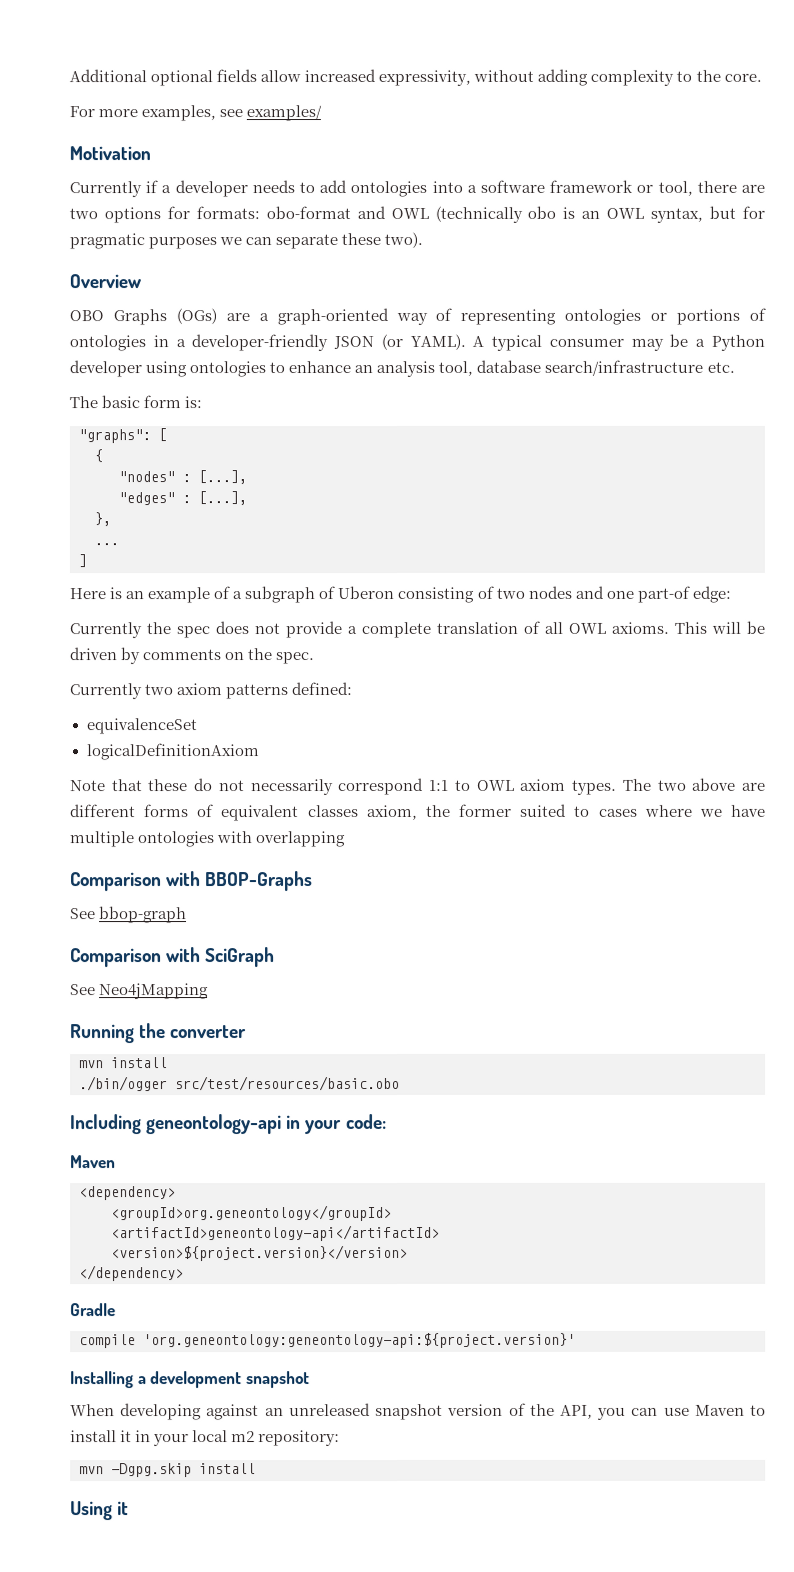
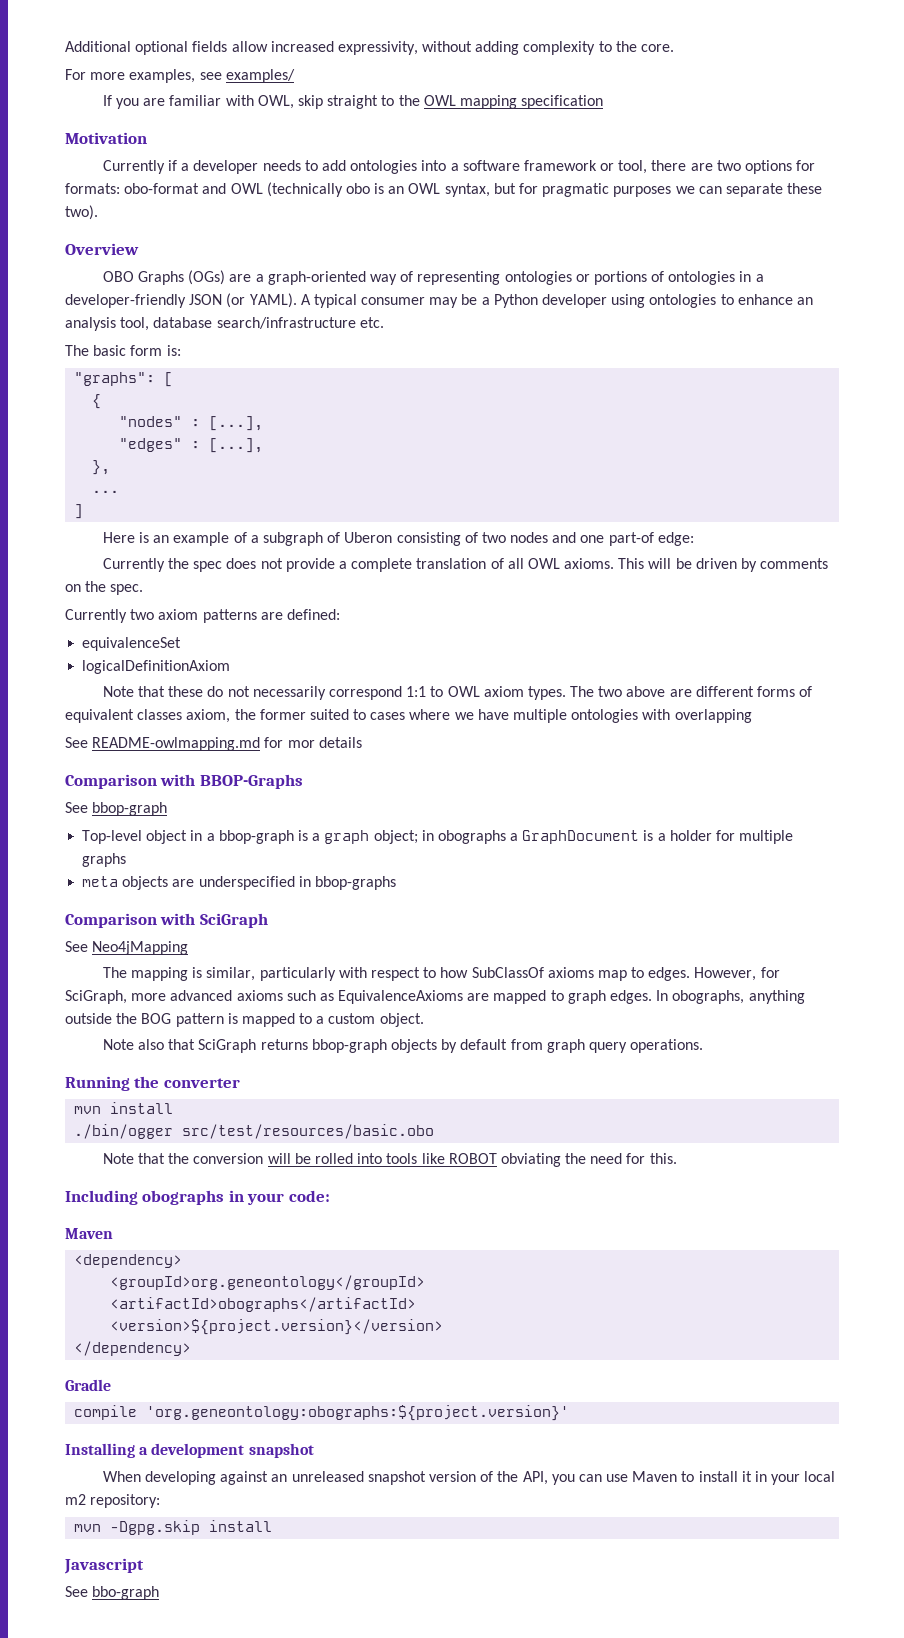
(323, 113) none -> [102,95,604,109] // If you are familiar with OWL, skip straight to the OWL mapping specification
(289, 692) none -> [260,612,283,620] are
(347, 839) none -> [65,737,362,751] // See README-owlmapping.md for mor details
(188, 915) none -> [82,830,794,844] [82,853,127,867] [82,876,396,890] // Top-level object in a bbop-graph is a graph object; in obographs a GraphDocument is a holder for multiple graphs // meta objects are underspecified in bbop-graphs
(210, 991) none -> [102,967,780,981] [65,990,805,1004] [65,1013,424,1027] [102,1039,704,1053] // The mapping is similar, particularly with respect to how SubClassOf axioms map to edges. However, for SciGraph, more advanced axioms such as EquivalenceAxioms are mapped to graph edges. In obographs, anything outside the BOG pattern is mapped to a custom object. // Note also that SciGraph returns bbop-graph objects by default from graph query operations.
(400, 1083) none -> [102,1153,677,1167] // Note that the conversion will be rolled into tools like ROBOT obviating the need for this.
[146,1114,283,1135] geneontology-api -> [142,1190,225,1205] obographs
[111,1224,440,1242] <artifactId>geneontology-api</artifactId> -> [110,1297,417,1312] <artifactId>obographs</artifactId>
[143,1332,576,1349] 'org.geneontology:geneontology-api:${project.version}' -> [146,1405,570,1421] 'org.geneontology:obographs:${project.version}'
[70,1501,130,1521] Using it -> [64,1558,144,1574] [65,1586,160,1600] Javascript // See bbo-graph

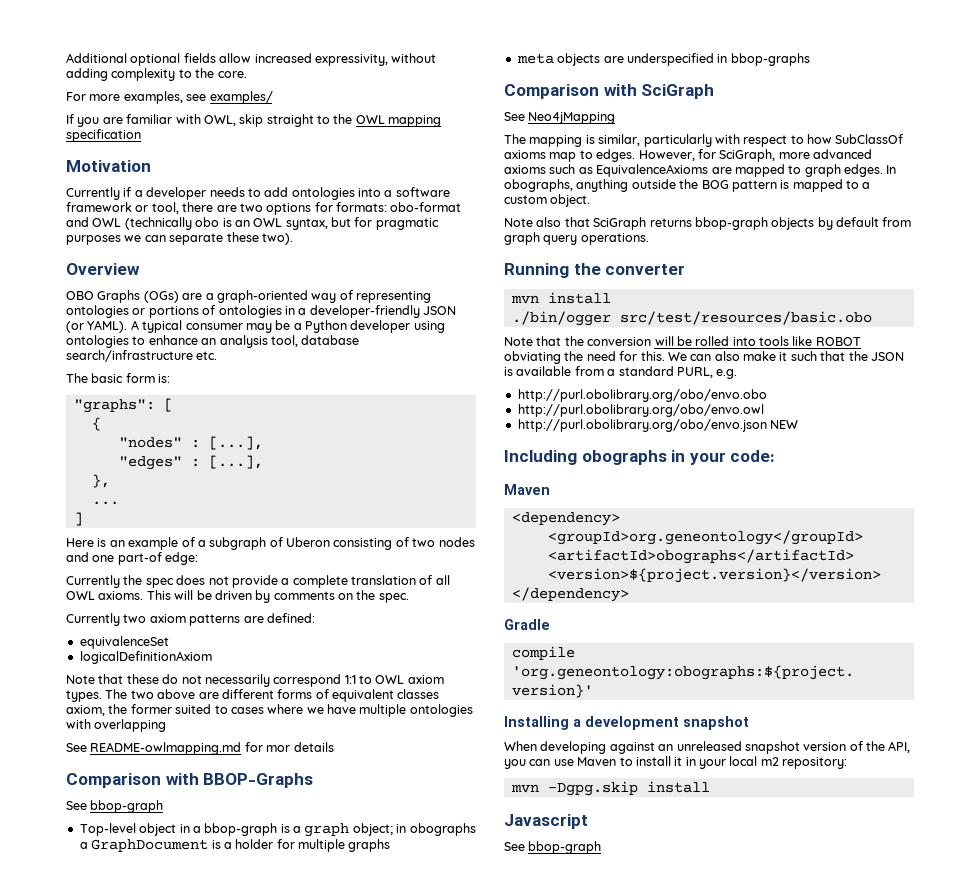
(677, 1158) none -> [667,351,904,361] [504,366,738,379] [517,389,767,402] [517,404,764,417] [517,419,799,432] We can also make it such that the JSON is available from a standard PURL, e.g. // http://purl.obolibrary.org/obo/envo.obo // http://purl.obolibrary.org/obo/envo.owl // http://purl.obolibrary.org/obo/envo.json NEW
[92,1586,160,1600] bbo-graph -> [528,841,602,854] bbop-graph

